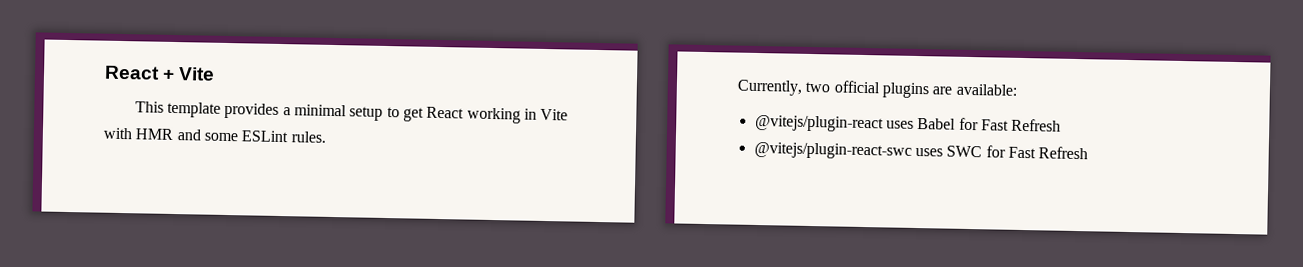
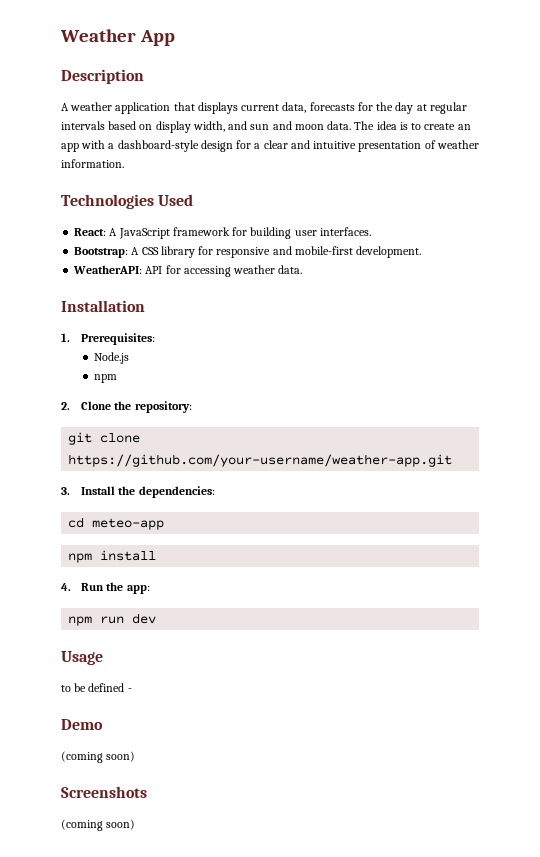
[104,65,216,81] [134,101,569,124] [103,127,326,143] [737,79,1017,99] [754,114,1062,133] [753,141,1089,160] React + Vite // This template provides a minimal setup to get React working in Vite with HMR and some ESLint rules. // Currently, two official plugins are available: // @vitejs/plugin-react uses Babel for Fast Refresh // @vitejs/plugin-react-swc uses SWC for Fast Refresh -> [60,29,175,46] [61,69,144,84] [61,102,467,114] [61,121,471,133] [61,140,479,152] [61,159,124,168] [61,194,194,209] [74,227,371,239] [74,246,422,258] [73,265,303,277] [61,300,145,312] [61,333,156,345] [94,352,130,364] [94,374,118,383] [61,401,192,413] [68,432,141,445] [68,454,453,467] [61,486,215,498] [68,517,165,530] [68,550,157,563] [61,582,150,594] [68,613,157,626] [61,651,103,665] [61,683,132,692] [61,719,103,730] [61,751,136,763] [61,786,147,798] [61,819,136,831] Weather App // Description // A weather application that displays current data, forecasts for the day at regular intervals based on display width, and sun and moon data. The idea is to create an app with a dashboard-style design for a clear and intuitive presentation of weather information. // Technologies Used // React: A JavaScript framework for building user interfaces. // Bootstrap: A CSS library for responsive and mobile-first development. // WeatherAPI: API for accessing weather data. // Installation // 1. Prerequisites: // Node.js // npm // 2. Clone the repository: // git clone https://github.com/your-username/weather-app.git // 3. Install the dependencies: // cd meteo-app // npm install // 4. Run the app: // npm run dev // Usage // to be defined - // Demo // (coming soon) // Screenshots // (coming soon)

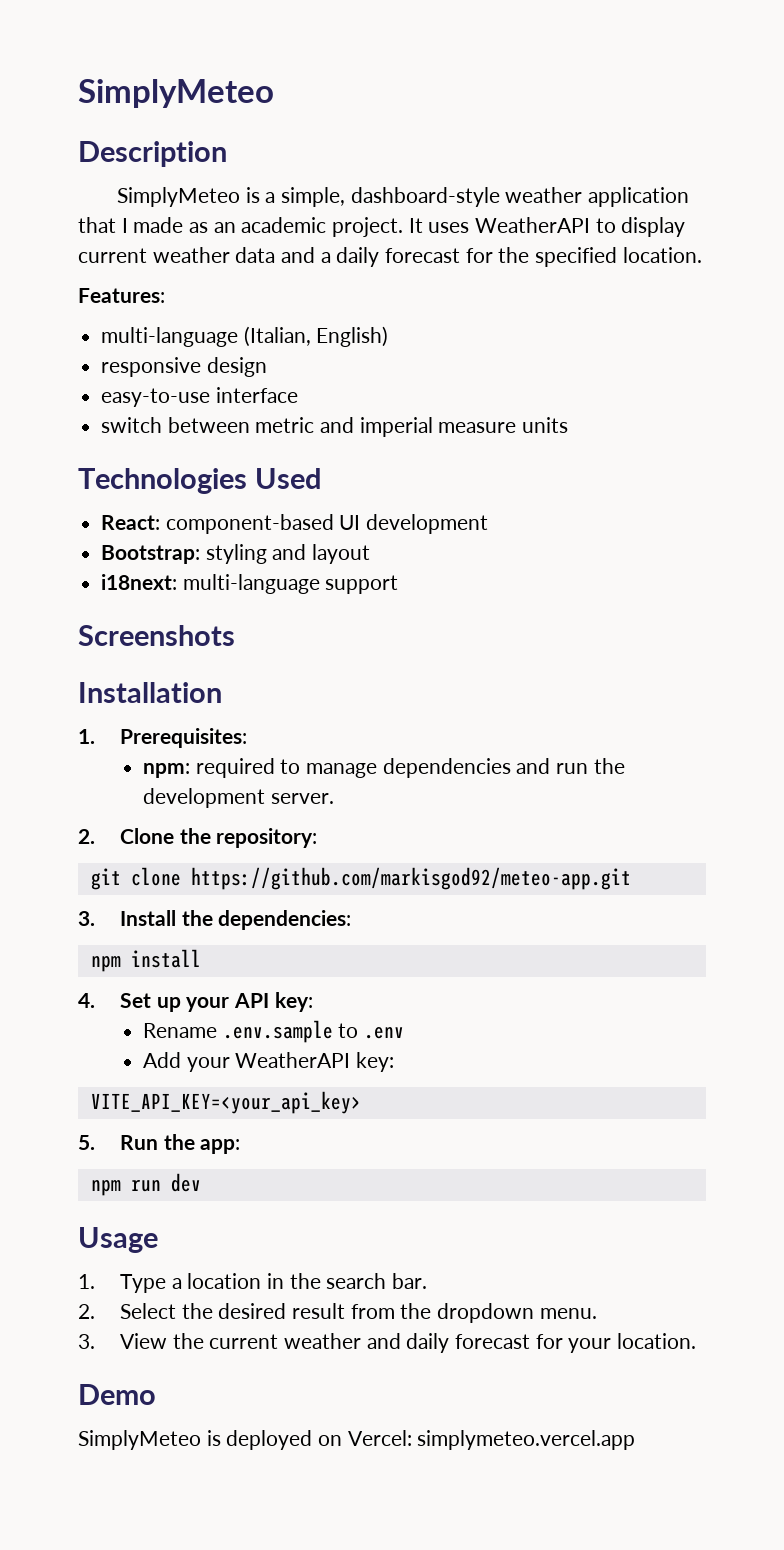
[60,29,175,46] Weather App -> [78,79,274,108] SimplyMeteo
[61,102,467,114] [61,121,471,133] [61,140,479,152] [61,159,124,168] [61,194,194,209] [74,227,371,239] [74,246,422,258] [73,265,303,277] [61,300,145,312] [61,333,156,345] [94,352,130,364] [94,374,118,383] A weather application that displays current data, forecasts for the day at regular intervals based on display width, and sun and moon data. The idea is to create an app with a dashboard-style design for a clear and intuitive presentation of weather information. // Technologies Used // React: A JavaScript framework for building user interfaces. // Bootstrap: A CSS library for responsive and mobile-first development. // WeatherAPI: API for accessing weather data. // Installation // 1. Prerequisites: // Node.js // npm -> [117,187,690,207] [78,217,686,237] [78,247,702,267] [78,288,165,303] [101,326,389,347] [101,357,267,377] [101,387,298,407] [101,417,569,437] [78,468,321,494] [101,514,489,534] [101,544,371,564] [101,574,399,594] [78,625,235,646] [78,682,222,703] [78,728,247,748] [143,758,625,778] [143,788,334,808] SimplyMeteo is a simple, dashboard-style weather application that I made as an academic project. It uses WeatherAPI to display current weather data and a daily forecast for the specified location. // Features: // multi-language (Italian, English) // responsive design // easy-to-use interface // switch between metric and imperial measure units // Technologies Used // React: component-based UI development // Bootstrap: styling and layout // i18next: multi-language support // Screenshots // Installation // 1. Prerequisites: // npm: required to manage dependencies and run the development server.
[68,454,453,467] https://github.com/your-username/weather-app.git -> [190,867,631,890] https://github.com/markisgod92/meteo-app.git
[68,517,165,530] // cd meteo-app -> (352, 920) none
(71, 587) none -> [119,992,313,1012] [143,1020,405,1043] [143,1052,395,1072] [90,1091,361,1114] [78,1135,95,1150] Set up your API key: // Rename .env.sample to .env // Add your WeatherAPI key: // VITE_API_KEY=<your_api_key> // 5.
[61,683,132,692] [61,719,103,730] [61,751,136,763] [61,786,147,798] [61,819,136,831] to be defined - // Demo // (coming soon) // Screenshots // (coming soon) -> [78,1273,427,1293] [78,1303,597,1323] [78,1333,697,1353] [78,1384,156,1405] [78,1430,636,1450] 1. Type a location in the search bar. // 2. Select the desired result from the dropdown menu. // 3. View the current weather and daily forecast for your location. // Demo // SimplyMeteo is deployed on Vercel: simplymeteo.vercel.app

